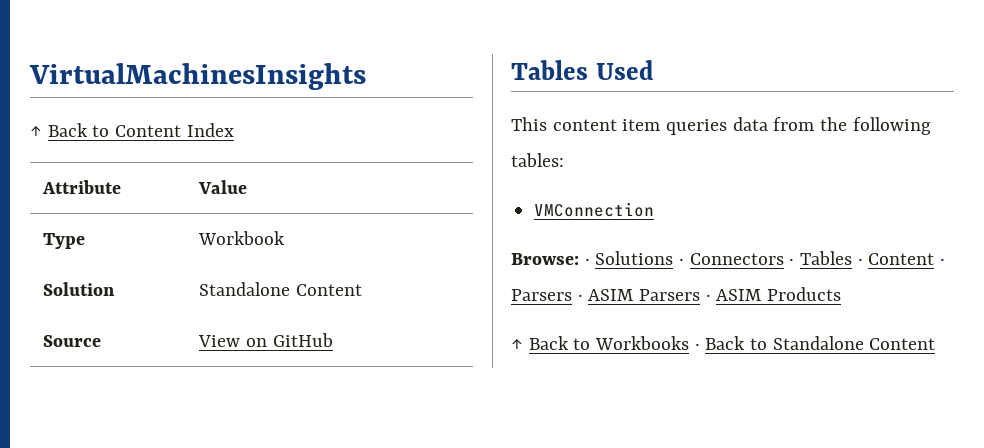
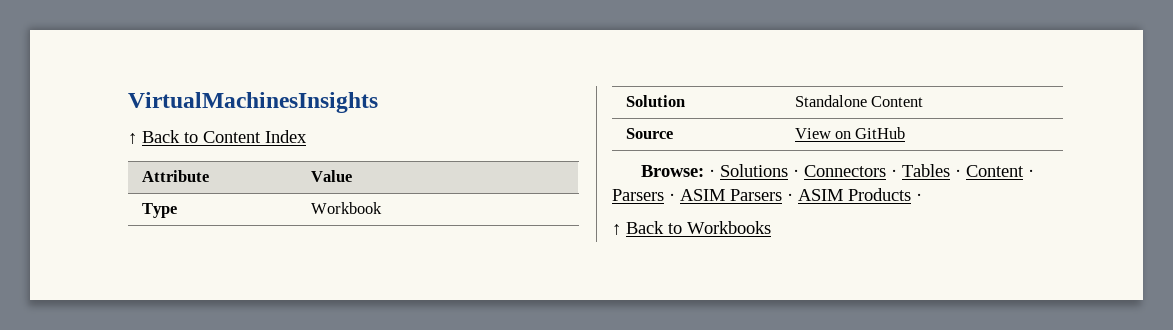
[511,60,654,80] [511,117,931,135] [511,153,564,167] [534,202,655,217] // Tables Used // This content item queries data from the following tables: // VMConnection -> (906, 133) none
(842, 294) none -> [916,193,922,201] ·
[694,336,936,350] · Back to Standalone Content -> (771, 227) none

